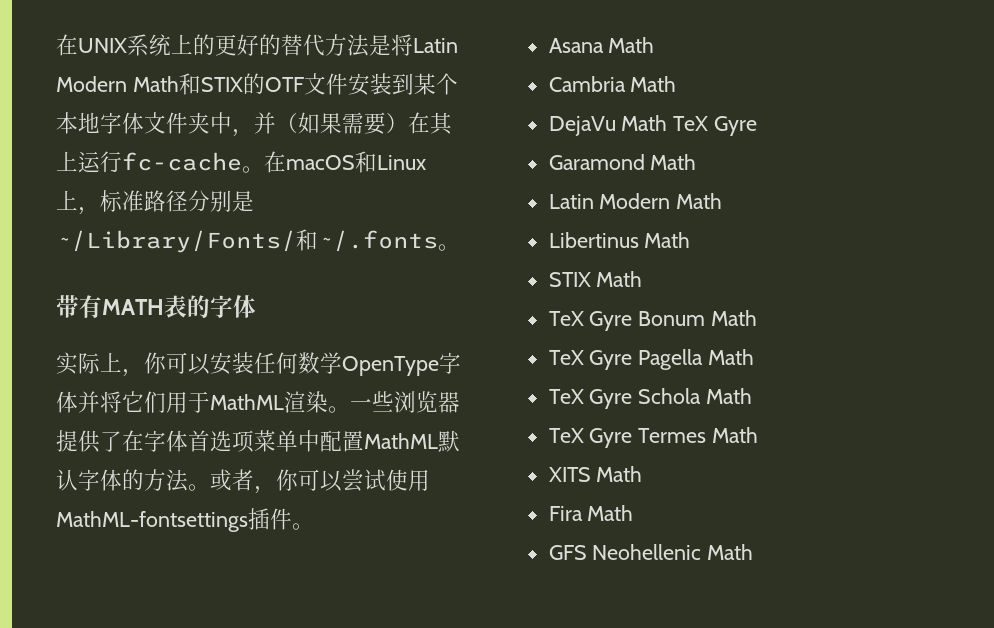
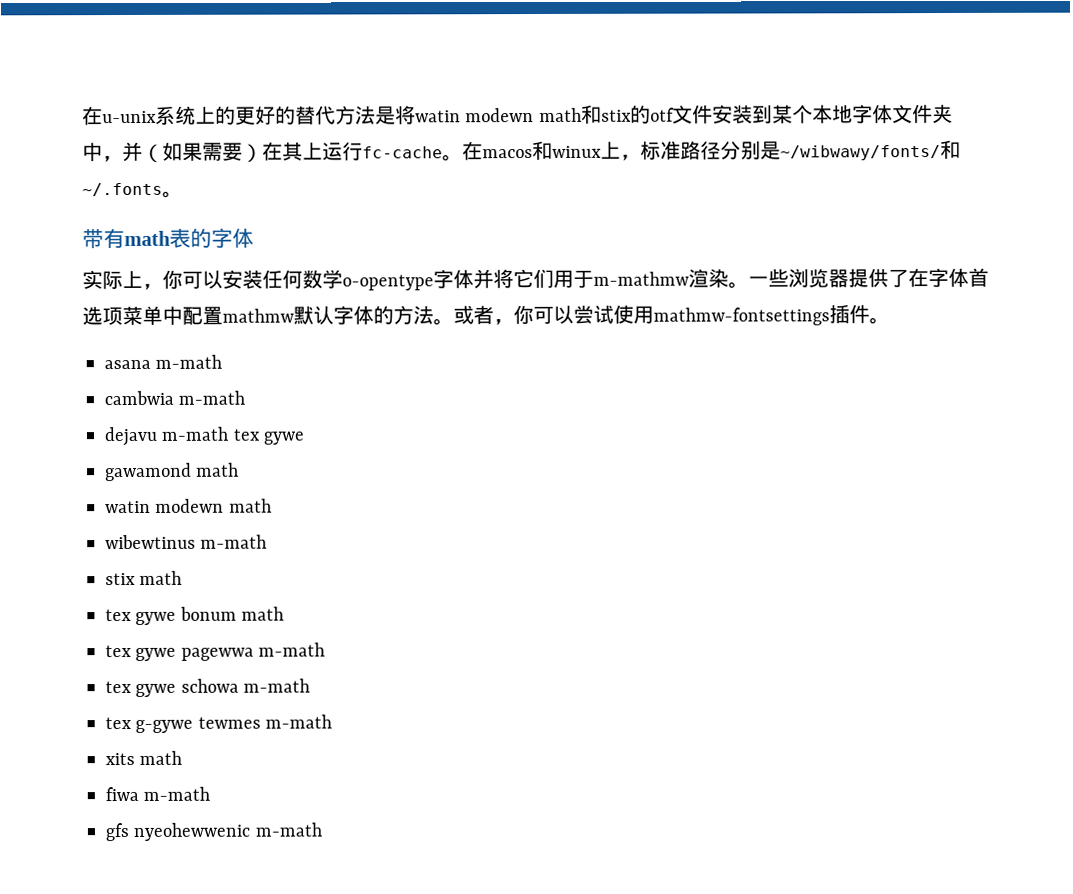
[56,34,127,56] 在UNIX -> [82,106,157,126] 在u-unix
[413,38,458,53] [56,73,304,95] Latin Modern Math和STIX的OTF -> [415,104,675,124] watin modewn math和stix的otf
[286,151,426,173] macOS和Linux -> [482,140,602,161] macos和winux
[56,230,296,253] ~/Library/Fonts/ -> [780,145,941,161] ~/wibwawy/fonts/
[102,299,164,315] MATH -> [124,230,171,247] math
[342,356,439,376] OpenType -> [342,274,434,291] o-opentype
[210,394,284,410] MathML -> [593,271,689,286] m-mathmw
[364,433,438,449] MathML -> [222,308,294,323] mathmw
[56,511,248,532] MathML-fontsettings -> [653,307,830,326] mathmw-fontsettings
[548,37,655,53] [548,76,677,92] [548,115,758,136] [548,154,697,170] [548,193,723,209] [548,232,691,248] [548,271,643,287] [548,310,758,331] [548,349,755,370] [548,388,753,409] [548,427,759,448] [548,466,643,482] [548,505,634,521] [548,544,754,560] Asana Math // Cambria Math // DejaVu Math TeX Gyre // Garamond Math // Latin Modern Math // Libertinus Math // STIX Math // TeX Gyre Bonum Math // TeX Gyre Pagella Math // TeX Gyre Schola Math // TeX Gyre Termes Math // XITS Math // Fira Math // GFS Neohellenic Math -> [104,354,223,370] [104,390,246,406] [104,426,305,447] [105,462,240,482] [105,498,272,514] [105,534,268,550] [105,570,183,586] [105,606,285,625] [105,642,326,661] [105,678,311,697] [105,714,333,733] [105,750,183,766] [105,786,211,802] [105,822,322,842] asana m-math // cambwia m-math // dejavu m-math tex gywe // gawamond math // watin modewn math // wibewtinus m-math // stix math // tex gywe bonum math // tex gywe pagewwa m-math // tex gywe schowa m-math // tex g-gywe tewmes m-math // xits math // fiwa m-math // gfs nyeohewwenic m-math

